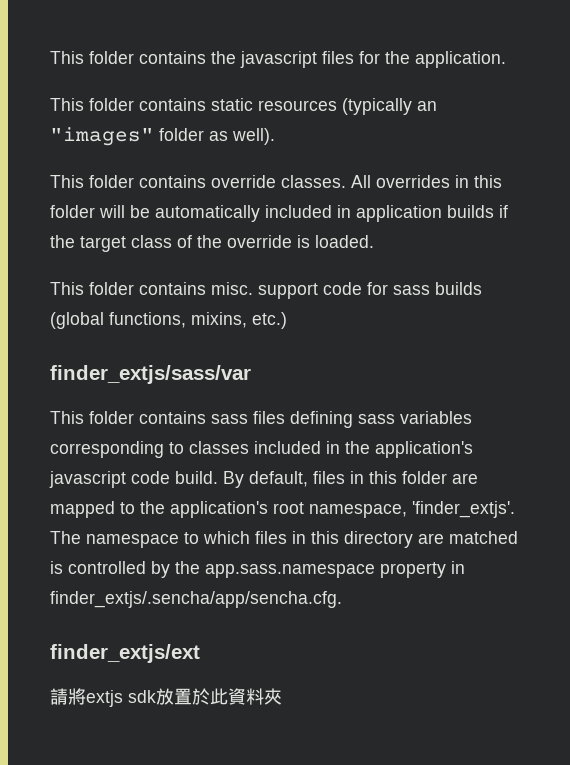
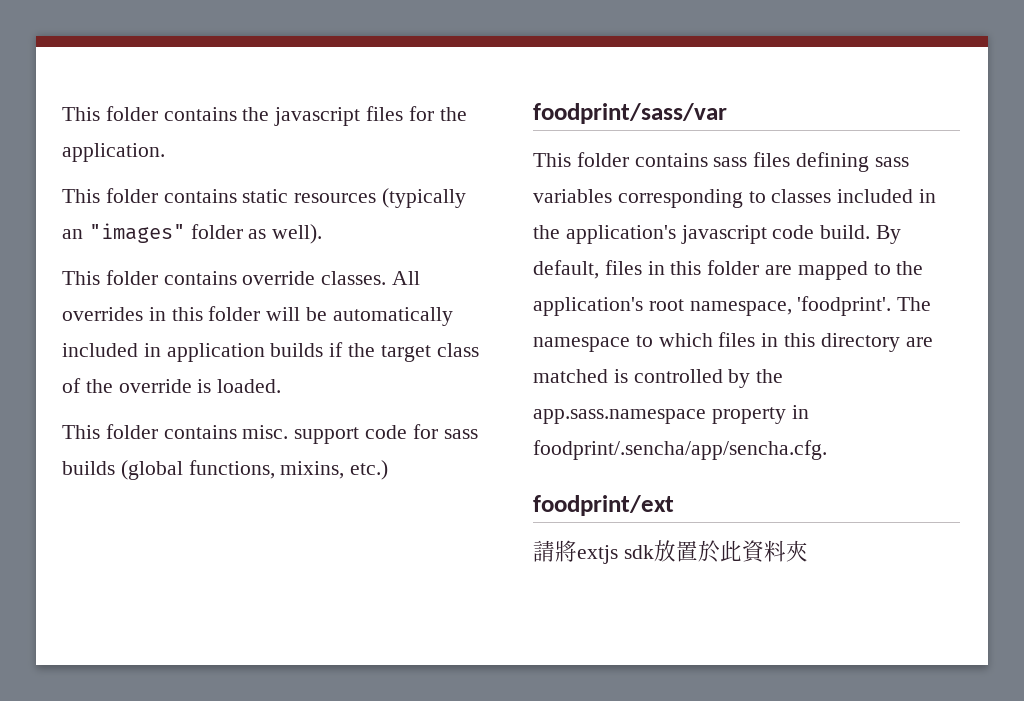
[50,365,251,384] finder_extjs/sass/var -> [533,103,727,124] foodprint/sass/var
[412,501,515,518] 'finder_extjs'. -> [797,296,892,316] 'foodprint'.
[50,591,342,608] [50,644,200,663] finder_extjs/.sencha/app/sencha.cfg. // finder_extjs/ext -> [533,440,827,460] [533,495,674,516] foodprint/.sencha/app/sencha.cfg. // foodprint/ext

